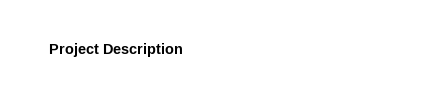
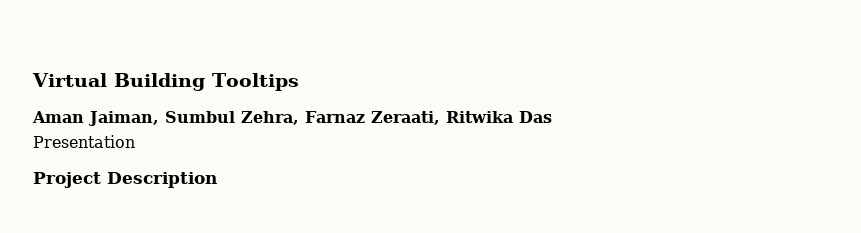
(49, 50) none -> [32,73,299,91] [32,111,552,126] [33,135,135,148] Virtual Building Tooltips // Aman Jaiman, Sumbul Zehra, Farnaz Zeraati, Ritwika Das // Presentation //

